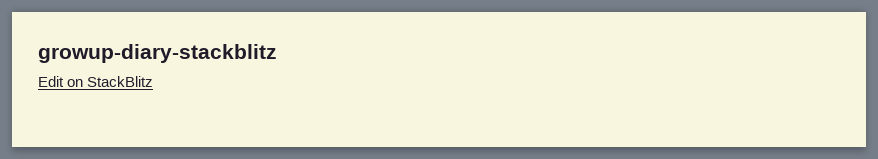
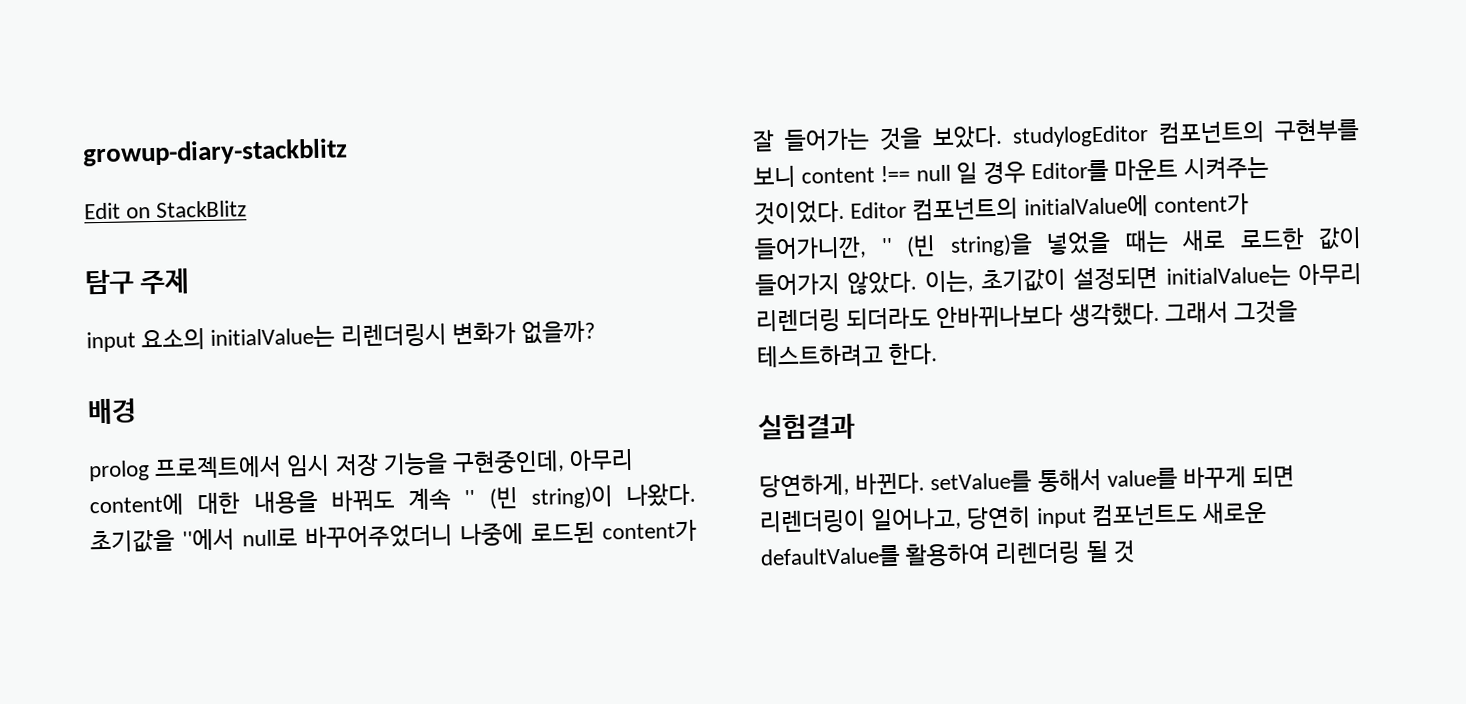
(154, 81) none -> [85,268,190,296] [86,320,597,353] [87,398,137,425] [88,448,635,482] [89,482,696,517] [90,519,697,554] [752,118,1360,152] [753,155,1269,188] [754,193,1249,225] [754,227,1362,260] [755,263,1362,296] [756,300,1299,333] [756,342,939,369] [758,412,855,441] [759,465,1296,498] [760,501,1268,534] [760,540,1136,569] // 탐구 주제 // input 요소의 initialValue는 리렌더링시 변화가 없을까? // 배경 // prolog 프로젝트에서 임시 저장 기능을 구현중인데, 아무리 content에 대한 내용을 바꿔도 계속 '' (빈 string)이 나왔다. 초기값을 ''에서 null로 바꾸어주었더니 나중에 로드된 content가 잘 들어가는 것을 보았다. studylogEditor 컴포넌트의 구현부를 보니 content !== null 일 경우 Editor를 마운트 시켜주는 것이었다. Editor 컴포넌트의 initialValue에 content가 들어가니깐, '' (빈 string)을 넣었을 때는 새로 로드한 값이 들어가지 않았다. 이는, 초기값이 설정되면 initialValue는 아무리 리렌더링 되더라도 안바뀌나보다 생각했다. 그래서 그것을 테스트하려고 한다. // 실험결과 // 당연하게, 바뀐다. setValue를 통해서 value를 바꾸게 되면 리렌더링이 일어나고, 당연히 input 컴포넌트도 새로운 defaultValue를 활용하여 리렌더링 될 것

